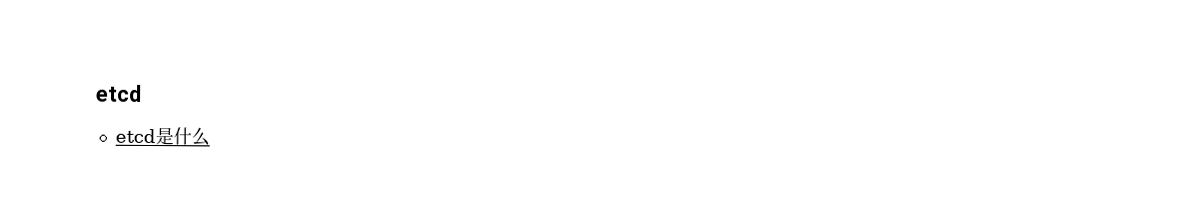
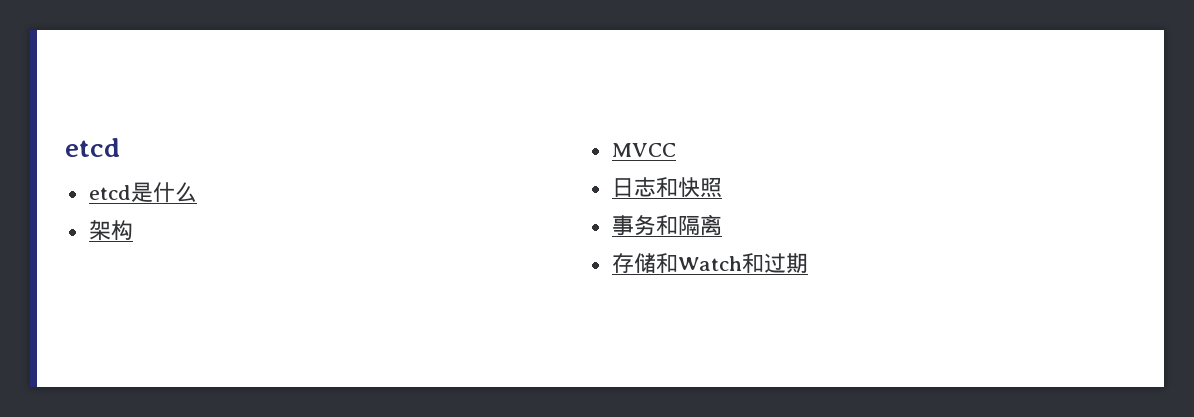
(210, 137) none -> [88,220,133,241] [611,143,676,157] [611,177,722,198] [611,214,722,236] [611,253,808,274] // 架构 // MVCC // 日志和快照 // 事务和隔离 // 存储和Watch和过期

